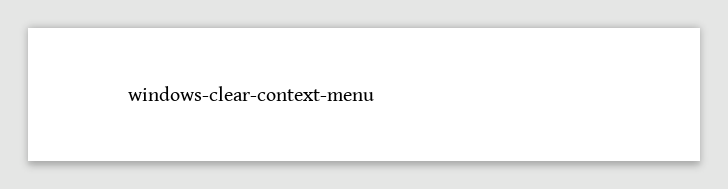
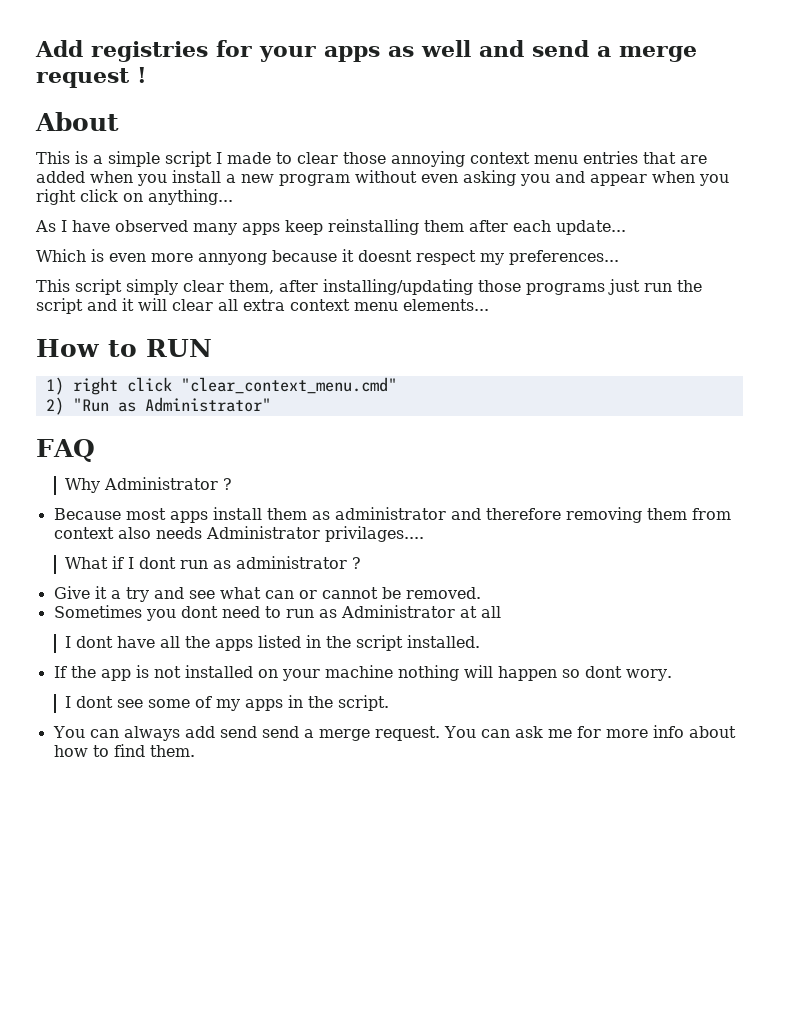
[128,86,374,101] windows-clear-context-menu -> [35,40,697,62] [36,67,147,88] [35,112,119,131] [36,151,707,167] [36,170,729,186] [36,189,233,205] [35,219,626,235] [36,249,619,265] [36,279,702,295] [36,298,489,314] [36,339,212,357] [45,377,397,395] [45,397,271,415] [36,439,95,462] [65,477,233,493] [53,507,731,523] [53,526,424,542] [65,556,362,569] [53,586,481,602] [53,605,501,621] [65,635,481,651] [53,665,672,681] [65,695,390,711] [52,725,736,741] [53,744,195,757] Add registries for your apps as well and send a merge request ! // About // This is a simple script I made to clear those annoying context menu entries that are added when you install a new program without even asking you and appear when you right click on anything... // As I have observed many apps keep reinstalling them after each update... // Which is even more annyong because it doesnt respect my preferences... // This script simply clear them, after installing/updating those programs just run the script and it will clear all extra context menu elements... // How to RUN // 1) right click "clear_context_menu.cmd" // 2) "Run as Administrator" // FAQ // Why Administrator ? // Because most apps install them as administrator and therefore removing them from context also needs Administrator privilages.... // What if I dont run as administrator ? // Give it a try and see what can or cannot be removed. // Sometimes you dont need to run as Administrator at all // I dont have all the apps listed in the script installed. // If the app is not installed on your machine nothing will happen so dont wory. // I dont see some of my apps in the script. // You can always add send send a merge request. You can ask me for more info about how to find them.

